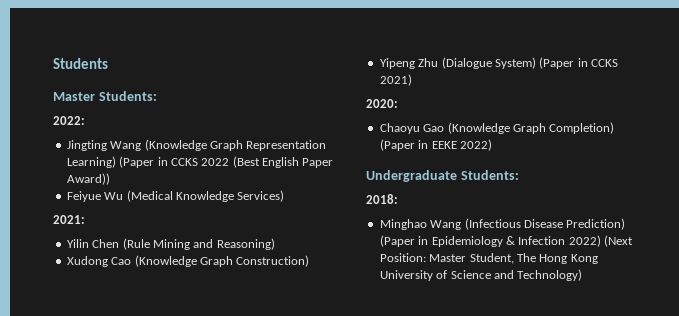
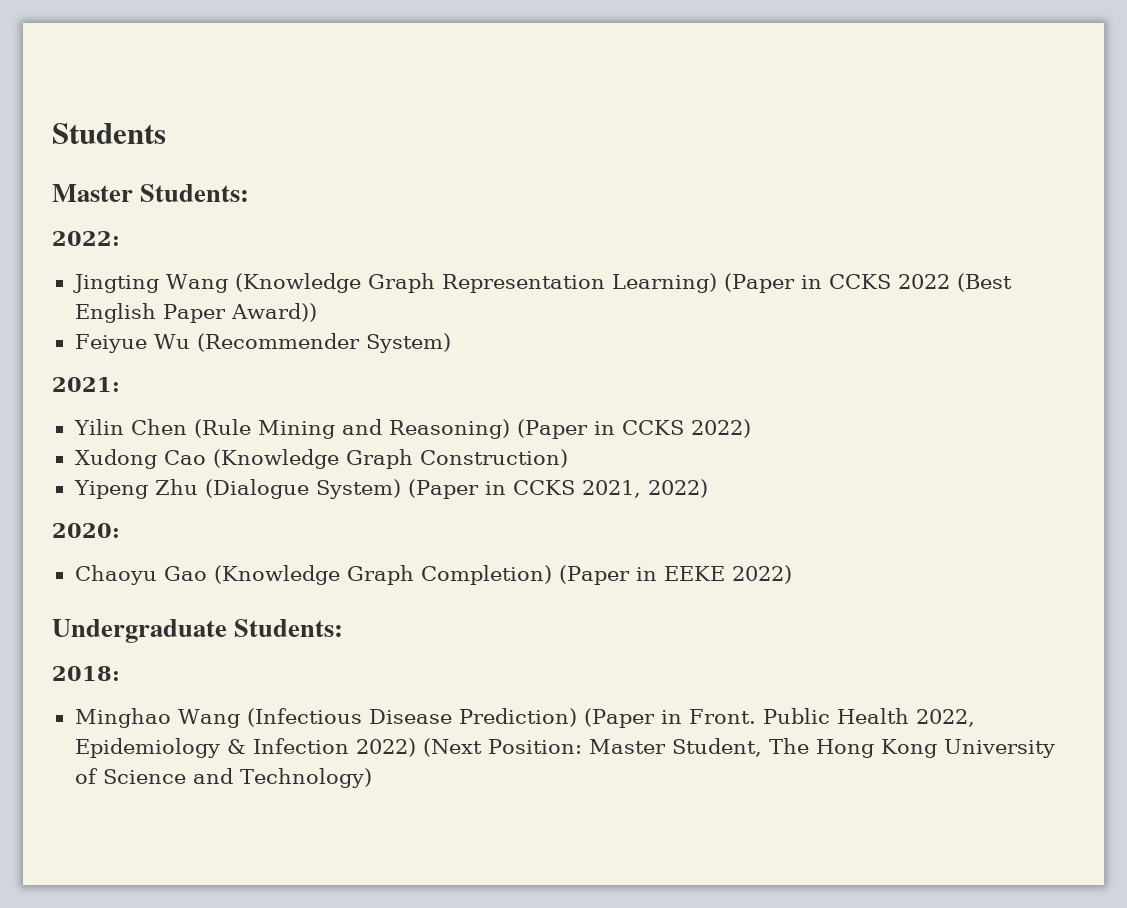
[126,190,285,202] (Medical Knowledge Services) -> [196,333,451,353] (Recommender System)
(275, 244) none -> [516,419,751,439] (Paper in CCKS 2022)
[379,74,412,86] 2021) -> [581,479,708,498] 2021, 2022)
(429, 240) none -> [688,708,975,727] Front. Public Health 2022,

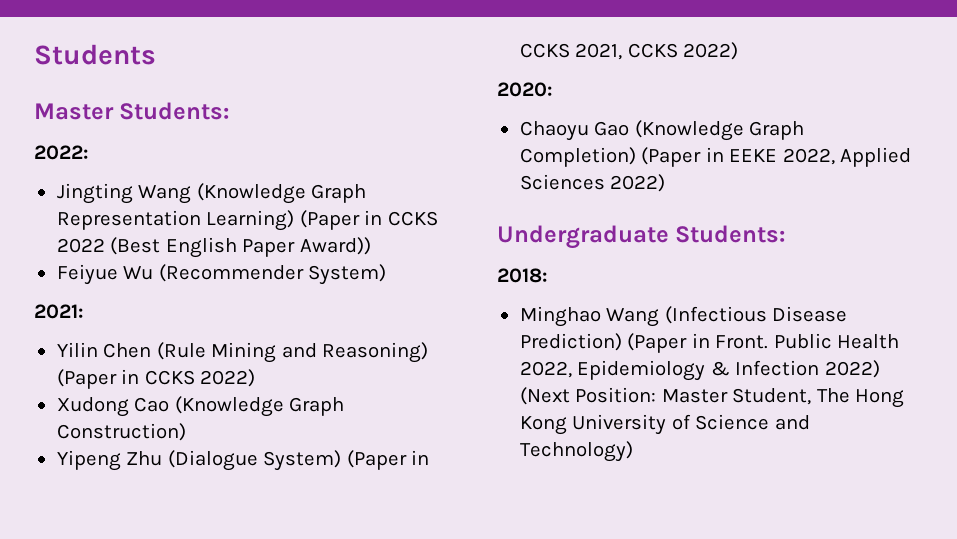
(641, 489) none -> [627,43,678,58] CCKS
(725, 573) none -> [782,147,912,167] [519,174,605,190] 2022, Applied Sciences

